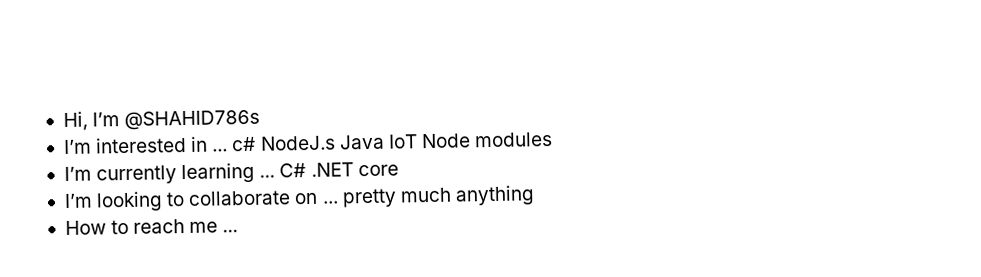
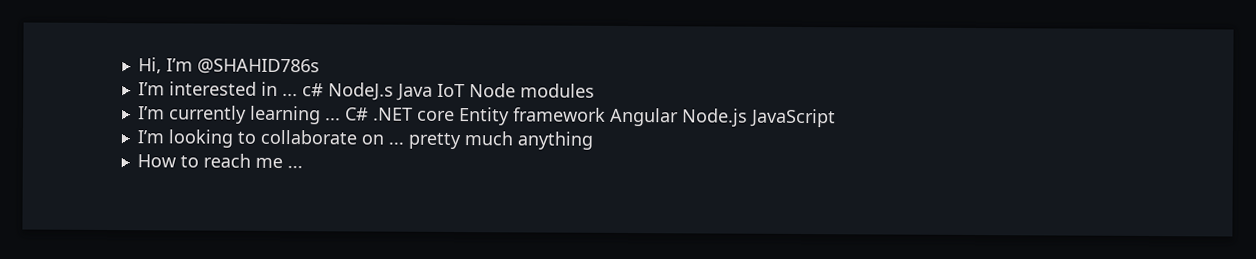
(399, 170) none -> [458,107,836,128] Entity framework Angular Node.js JavaScript

